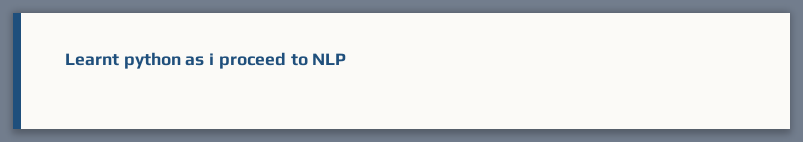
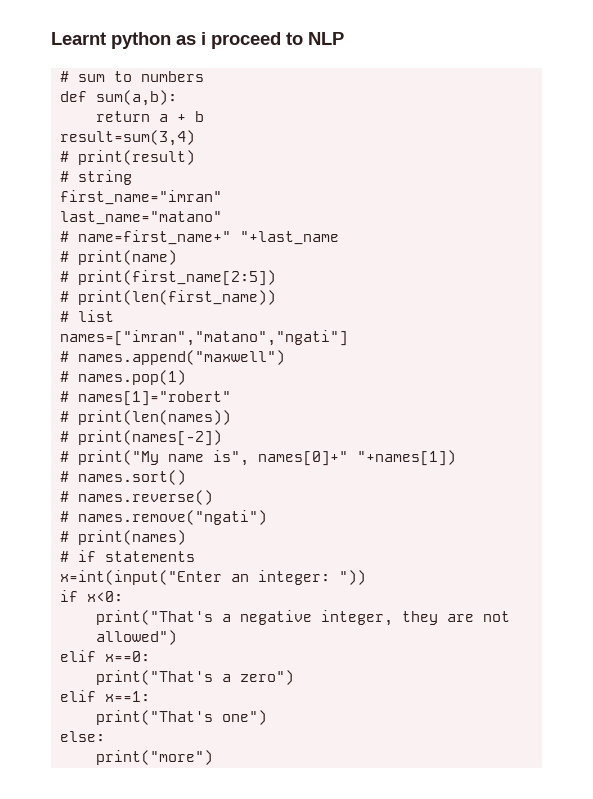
(347, 59) none -> [59,71,204,82] [59,90,177,106] [95,111,204,122] [59,130,195,146] [59,150,195,165] [59,170,132,185] [59,190,222,205] [59,211,222,225] [59,230,339,245] [59,250,177,265] [59,270,276,286] [59,290,276,305] [59,310,114,322] [59,330,348,346] [59,350,285,365] [59,370,186,385] [59,391,231,406] [59,410,231,425] [59,430,222,446] [59,450,456,466] [59,470,186,485] [59,490,213,505] [59,510,267,525] [59,530,186,545] [59,550,195,562] [59,570,366,585] [59,590,123,602] [95,610,510,626] [95,630,177,645] [59,650,150,662] [95,670,294,685] [59,690,150,702] [95,710,267,725] [59,731,105,742] [95,750,213,765] // # sum to numbers // def sum(a,b): // return a + b // result=sum(3,4) // # print(result) // # string // first_name="imran" // last_name="matano" // # name=first_name+" "+last_name // # print(name) // # print(first_name[2:5]) // # print(len(first_name)) // # list // names=["imran","matano","ngati"] // # names.append("maxwell") // # names.pop(1) // # names[1]="robert" // # print(len(names)) // # print(names[-2]) // # print("My name is", names[0]+" "+names[1]) // # names.sort() // # names.reverse() // # names.remove("ngati") // # print(names) // # if statements // x=int(input("Enter an integer: ")) // if x<0: // print("That's a negative integer, they are not allowed") // elif x==0: // print("That's a zero") // elif x==1: // print("That's one") // else: // print("more")

